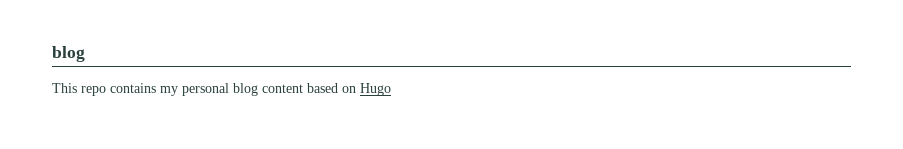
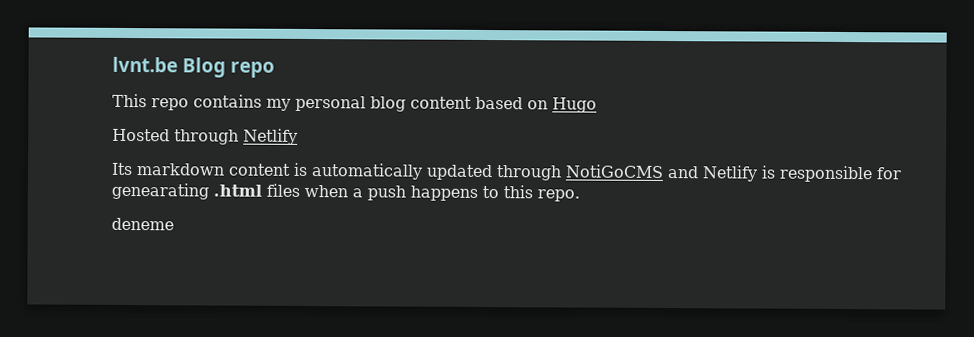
[52,46,85,62] blog -> [112,56,276,78] lvnt.be Blog repo
(391, 89) none -> [112,128,298,145] [111,162,902,183] [111,182,580,202] [111,217,174,231] // Hosted through Netlify // Its markdown content is automatically updated through NotiGoCMS and Netlify is responsible for genearating .html files when a push happens to this repo. // deneme

